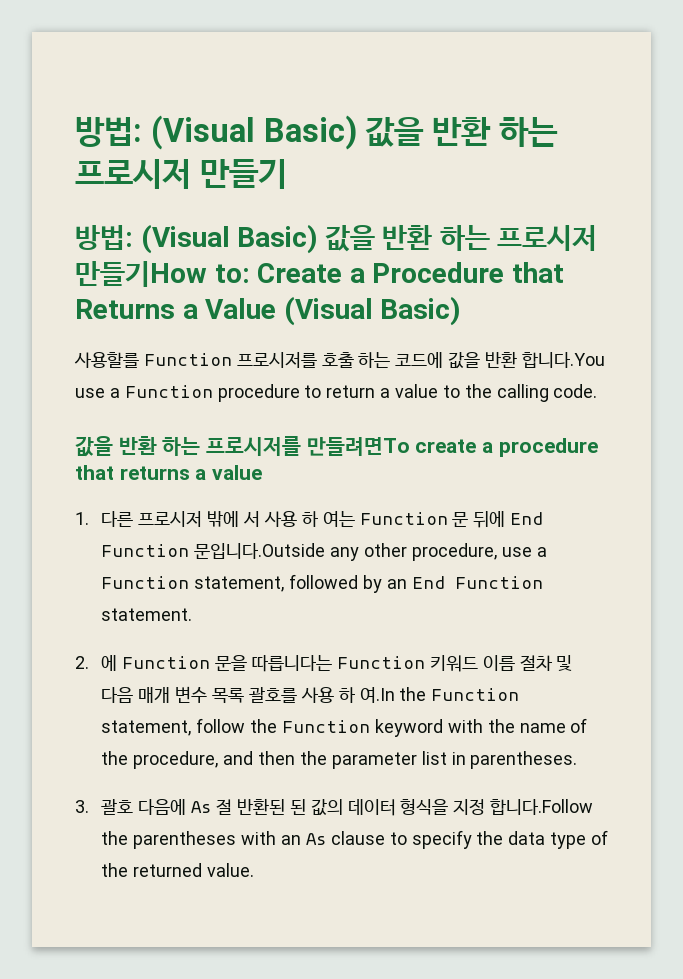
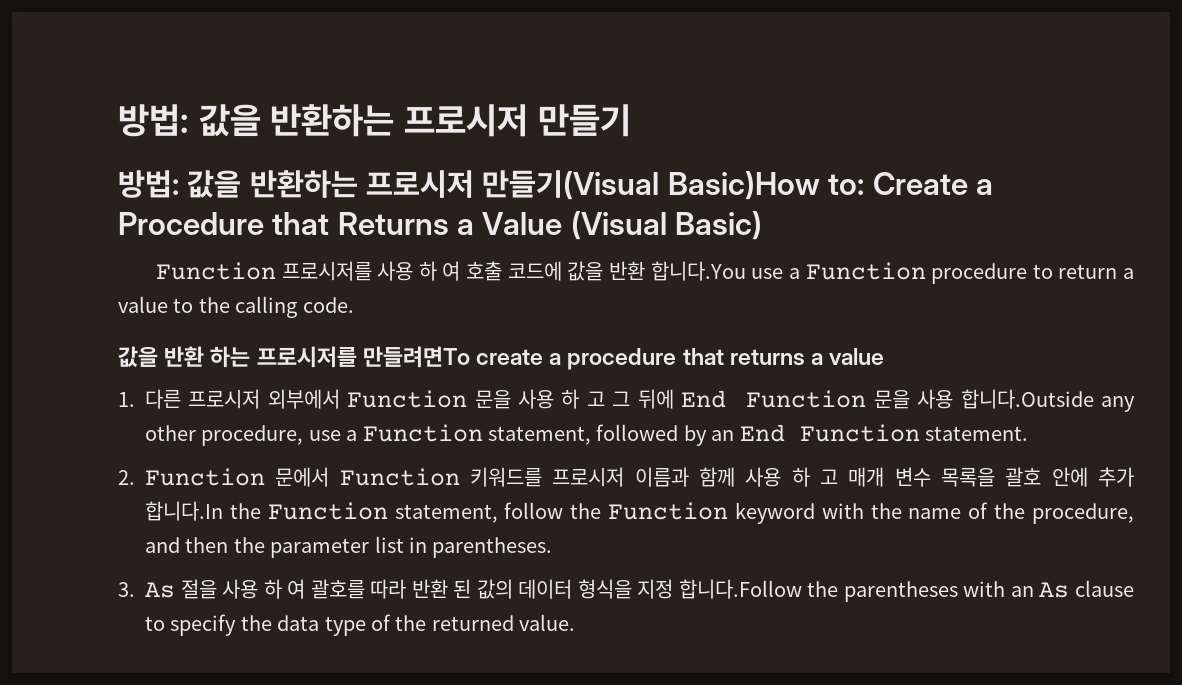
[75,115,558,150] [75,159,287,189] [75,224,598,254] [75,261,207,287] 방법: (Visual Basic) 값을 반환 하는 프로시저 만들기 // 방법: (Visual Basic) 값을 반환 하는 프로시저 만들기How -> [118,104,631,137] [118,170,820,200] 방법: 값을 반환하는 프로시저 만들기 // 방법: 값을 반환하는 프로시저 만들기(Visual Basic)How
[74,352,139,368] 사용할를 -> (763, 225) none
[321,352,391,368] 호출 하는 -> [377,261,503,281] 사용 하 여 호출
[207,511,544,528] [101,543,326,559] 밖에 서 사용 하 여는 Function 문 뒤에 End Function 문입니다.Outside -> [267,389,1094,409] 외부에서 Function 문을 사용 하 고 그 뒤에 End Function 문을 사용 합니다.Outside
[101,655,573,672] [101,686,395,704] 에 Function 문을 따릅니다는 Function 키워드 이름 절차 및 다음 매개 변수 목록 괄호를 사용 하 여.In -> [145,467,1135,487] [145,501,223,521] Function 문에서 Function 키워드를 프로시저 이름과 함께 사용 하 고 매개 변수 목록을 괄호 안에 추가 합니다.In
[101,798,285,815] 괄호 다음에 As 절 반환된 -> [145,579,448,599] As 절을 사용 하 여 괄호를 따라 반환

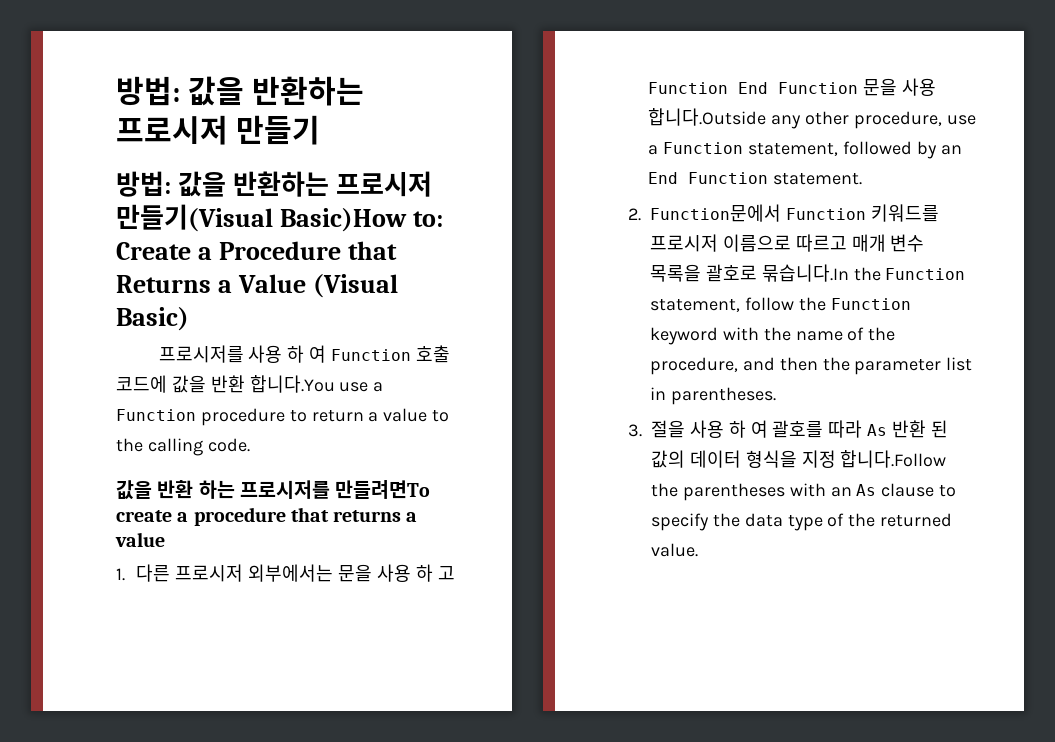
[155,262,276,280] Function -> (189, 319) none
(461, 271) none -> [330,349,411,361] Function
[267,389,468,409] 외부에서 Function -> [248,564,334,582] 외부에서는
[612,389,674,409] 그 뒤에 -> [648,82,729,94] Function
[145,467,330,487] Function 문에서 -> [650,204,781,222] Function문에서
[634,467,1135,487] [145,501,223,521] 이름과 함께 사용 하 고 매개 변수 목록을 괄호 안에 추가 합니다.In -> [722,234,925,252] [650,264,849,282] 이름으로 따르고 매개 변수 목록을 괄호로 묶습니다.In
[145,582,175,598] As -> (642, 430) none
(407, 589) none -> [867,424,888,436] As

